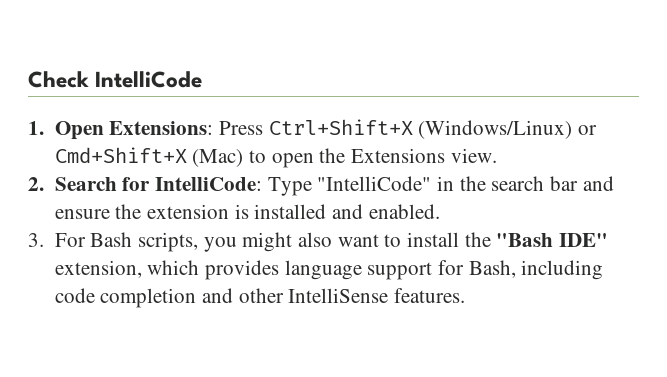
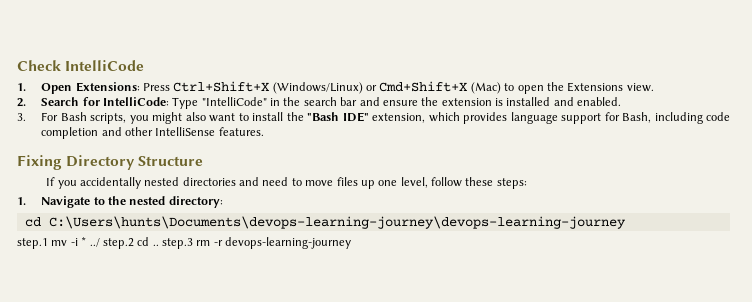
(465, 295) none -> [17,155,204,170] [46,177,527,189] [17,196,223,208] [24,216,626,229] [17,237,352,249] // Fixing Directory Structure // If you accidentally nested directories and need to move files up one level, follow these steps: // 1. Navigate to the nested directory: // cd C:\Users\hunts\Documents\devops-learning-journey\devops-learning-journey // step.1 mv -i * ../ step.2 cd .. step.3 rm -r devops-learning-journey

